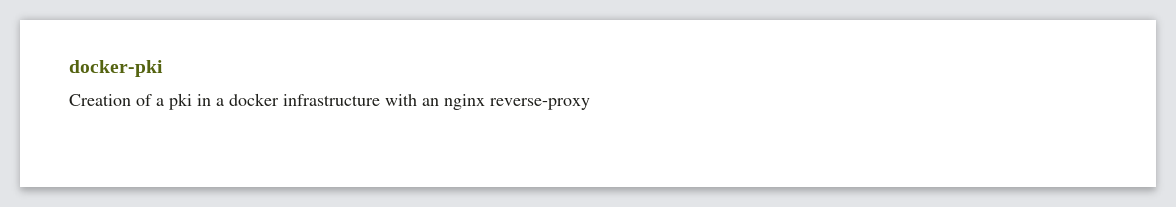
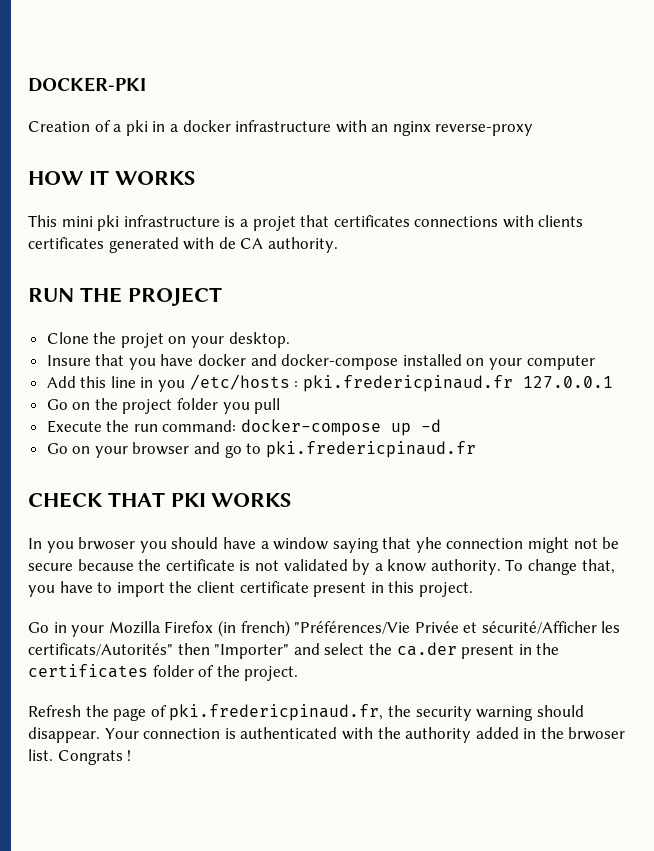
[69,60,163,77] docker-pki -> [28,77,146,92] DOCKER-PKI
(590, 104) none -> [28,170,196,185] [28,215,584,231] [28,237,338,253] [28,287,222,306] [46,332,290,348] [46,354,595,370] [46,374,613,392] [46,398,281,414] [46,419,442,436] [46,441,476,458] [28,492,293,508] [28,537,620,553] [28,559,615,575] [28,581,473,597] [28,620,621,637] [28,642,560,659] [28,664,299,681] [28,704,584,721] [28,727,626,743] [28,749,132,765] // HOW IT WORKS // This mini pki infrastructure is a projet that certificates connections with clients certificates generated with de CA authority. // RUN THE PROJECT // Clone the projet on your desktop. // Insure that you have docker and docker-compose installed on your computer // Add this line in you /etc/hosts : pki.fredericpinaud.fr 127.0.0.1 // Go on the project folder you pull // Execute the run command: docker-compose up -d // Go on your browser and go to pki.fredericpinaud.fr // CHECK THAT PKI WORKS // In you brwoser you should have a window saying that yhe connection might not be secure because the certificate is not validated by a know authority. To change that, you have to import the client certificate present in this project. // Go in your Mozilla Firefox (in french) "Préférences/Vie Privée et sécurité/Afficher les certificats/Autorités" then "Importer" and select the ca.der present in the certificates folder of the project. // Refresh the page of pki.fredericpinaud.fr, the security warning should disappear. Your connection is authenticated with the authority added in the brwoser list. Congrats !

